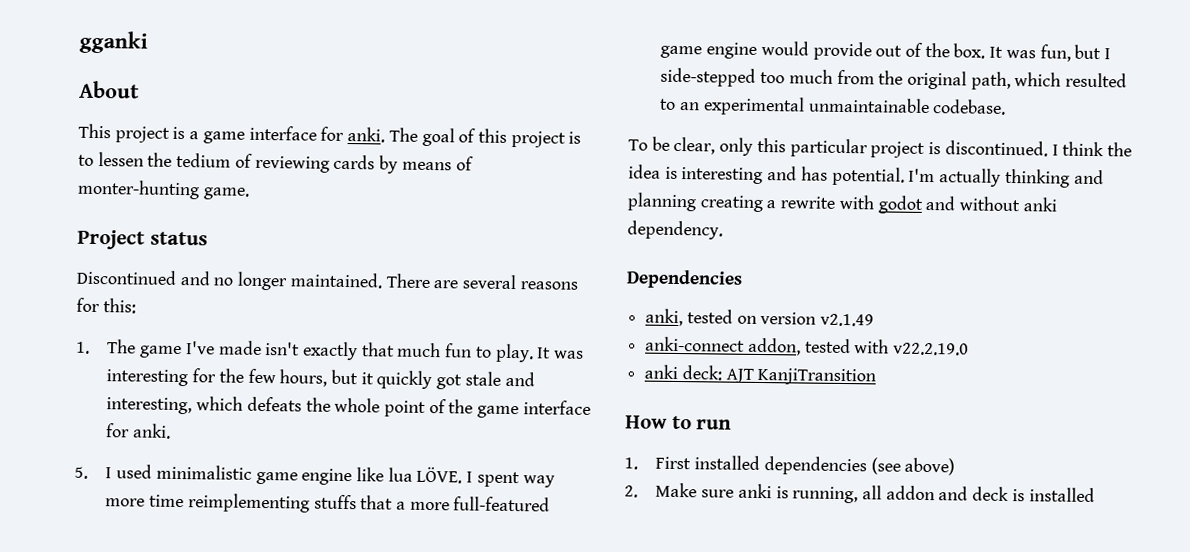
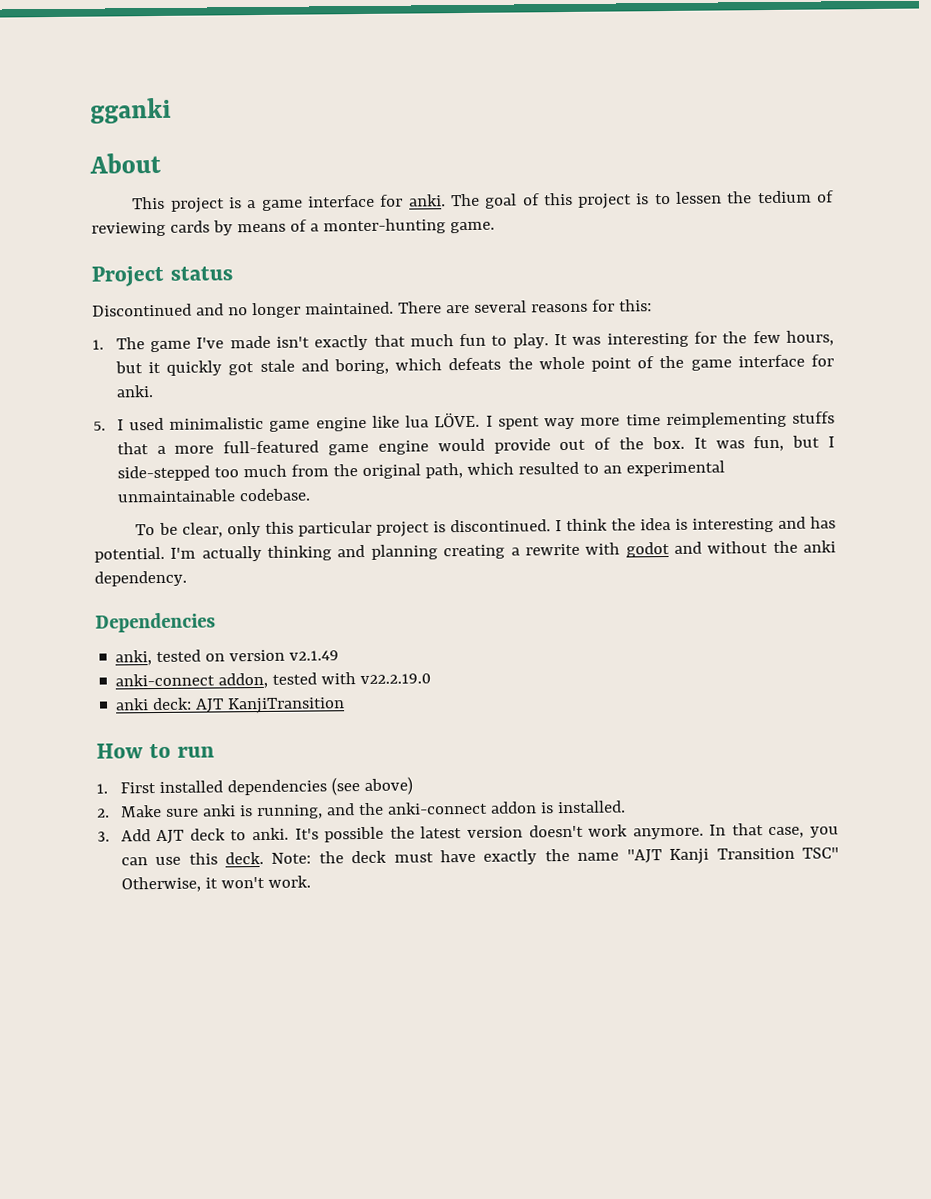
(474, 163) none -> [309,223,319,232] a
[106,397,193,415] interesting, -> [333,358,389,375] boring,
(1021, 204) none -> [772,540,798,553] the
[861,485,1095,503] all addon and deck is installed -> [325,800,626,816] [97,823,840,845] [120,847,839,866] [120,875,311,893] and the anki-connect addon is installed. // 3. Add AJT deck to anki. It's possible the latest version doesn't work anymore. In that case, you can use this deck. Note: the deck must have exactly the name "AJT Kanji Transition TSC" Otherwise, it won't work.

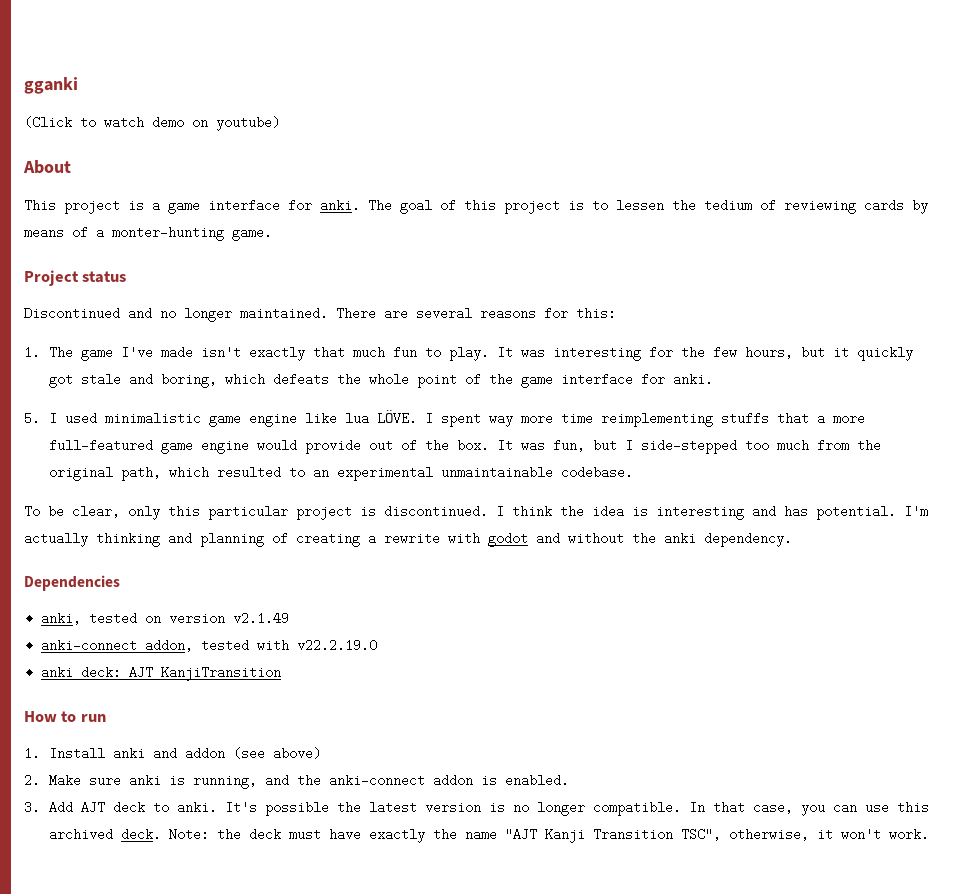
(171, 110) none -> [24,116,280,131] // (Click to watch demo on youtube)
(438, 552) none -> [272,532,288,545] of
[119,779,327,796] First installed dependencies -> [48,747,225,760] Install anki and addon
[556,800,626,814] installed. -> [504,774,569,787] enabled.
[528,824,704,840] doesn't work anymore. -> [488,801,681,816] is no longer compatible.
(218, 858) none -> [48,828,113,841] archived
[802,847,839,859] [120,876,201,893] TSC" Otherwise, -> [680,828,809,841] TSC", otherwise,

